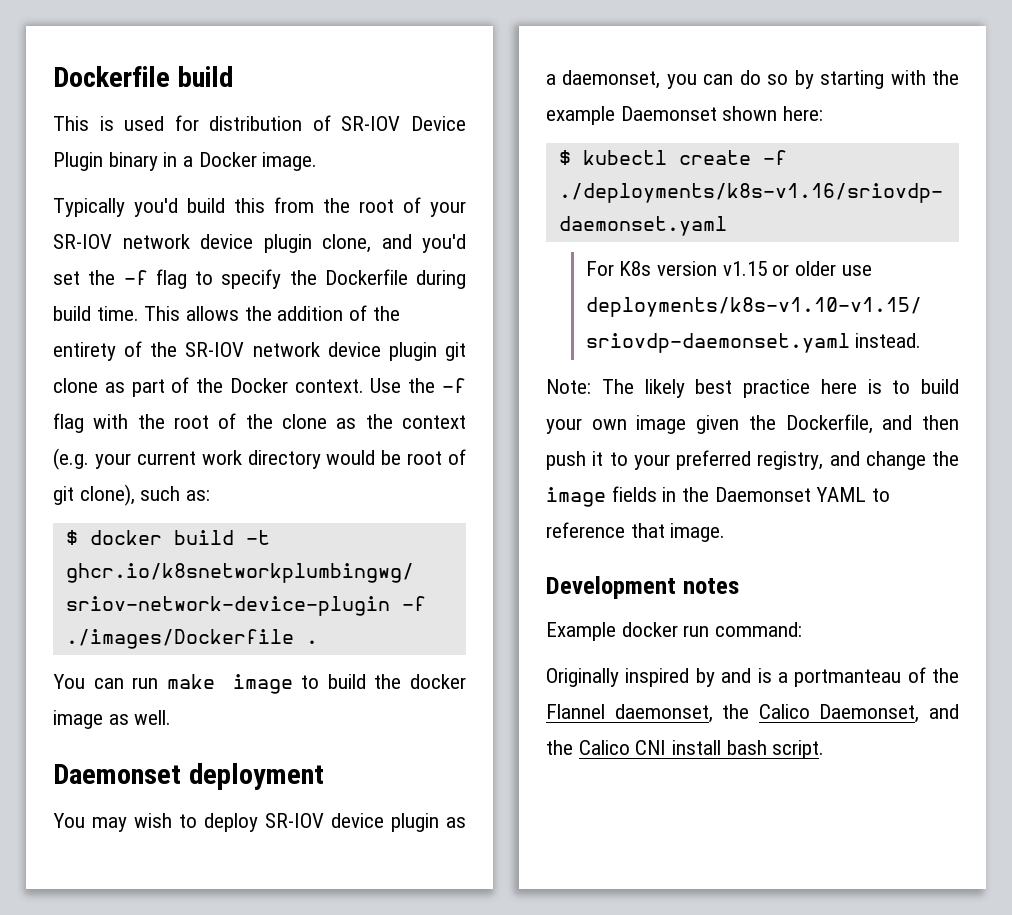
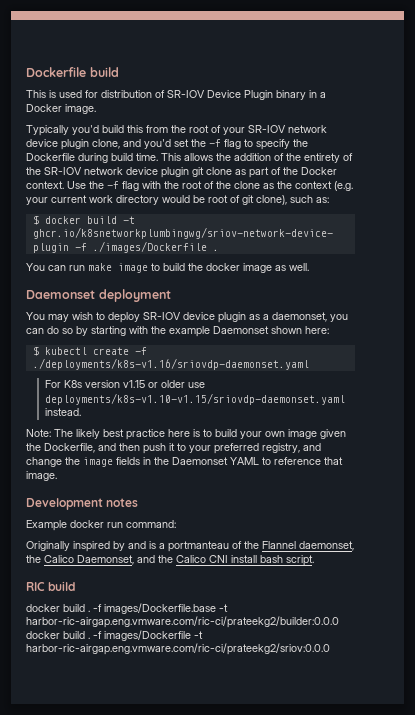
(825, 749) none -> [26,581,76,591] [26,603,228,614] [26,616,339,628] [26,630,203,641] [26,643,330,655] // RIC build // docker build . -f images/Dockerfile.base -t harbor-ric-airgap.eng.vmware.com/ric-ci/prateekg2/builder:0.0.0 docker build . -f images/Dockerfile -t harbor-ric-airgap.eng.vmware.com/ric-ci/prateekg2/sriov:0.0.0

